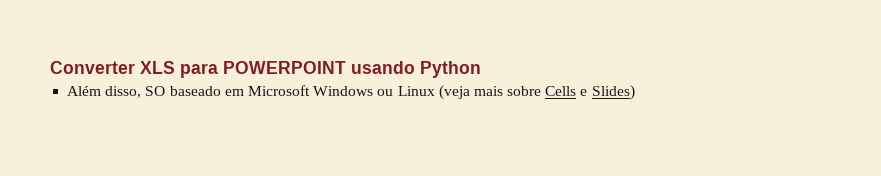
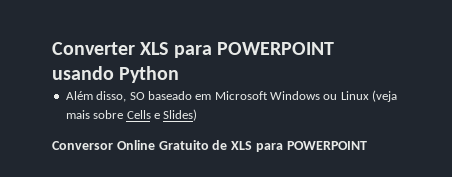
(635, 92) none -> [52,140,367,152] // Conversor Online Gratuito de XLS para POWERPOINT

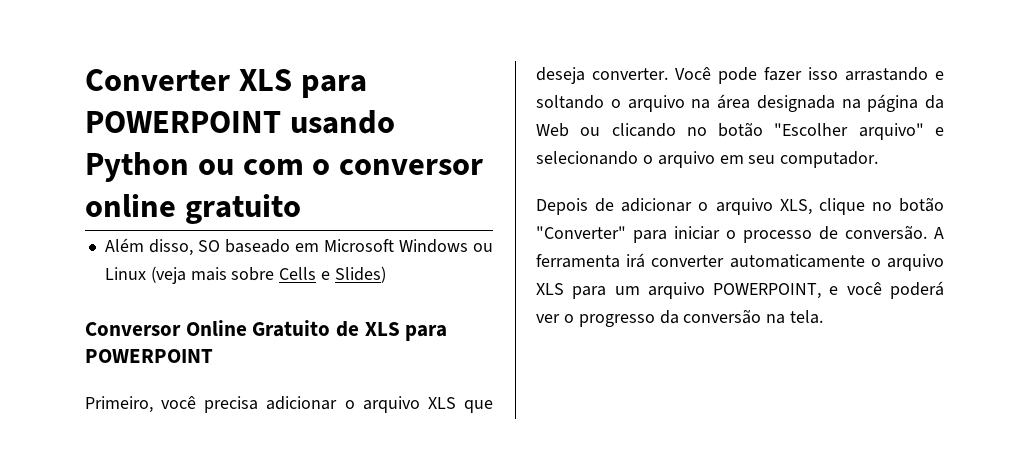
(180, 74) none -> [197,159,484,175] [85,194,301,224] ou com o conversor online gratuito
(367, 145) none -> [85,396,494,413] [536,67,944,84] [536,94,944,112] [536,122,944,140] [536,151,879,168] [536,197,944,215] [536,225,944,243] [536,253,944,271] [536,281,944,299] [536,309,824,327] // Primeiro, você precisa adicionar o arquivo XLS que deseja converter. Você pode fazer isso arrastando e soltando o arquivo na área designada na página da Web ou clicando no botão "Escolher arquivo" e selecionando o arquivo em seu computador. // Depois de adicionar o arquivo XLS, clique no botão "Converter" para iniciar o processo de conversão. A ferramenta irá converter automaticamente o arquivo XLS para um arquivo POWERPOINT, e você poderá ver o progresso da conversão na tela.

